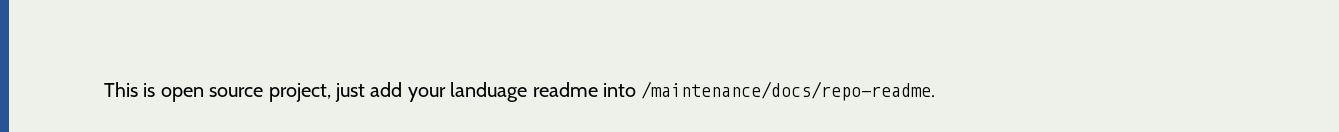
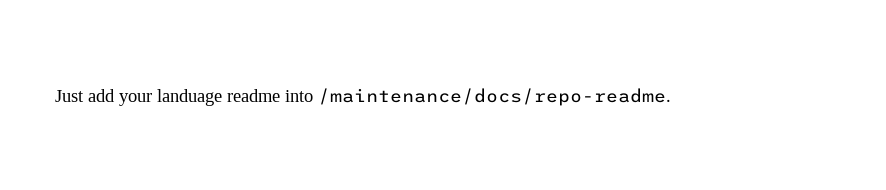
[104,82,365,102] This is open source project, just -> [55,90,84,102] Just

